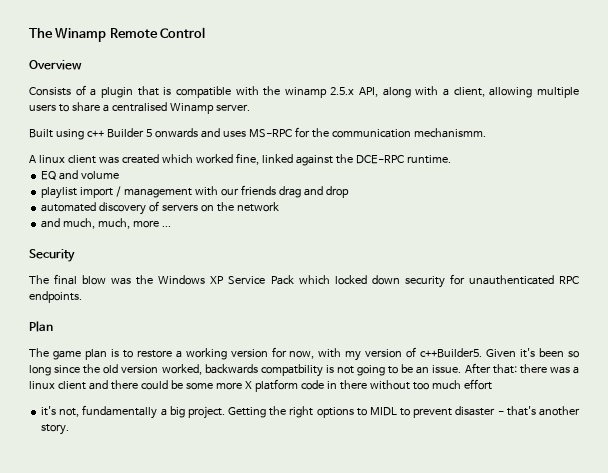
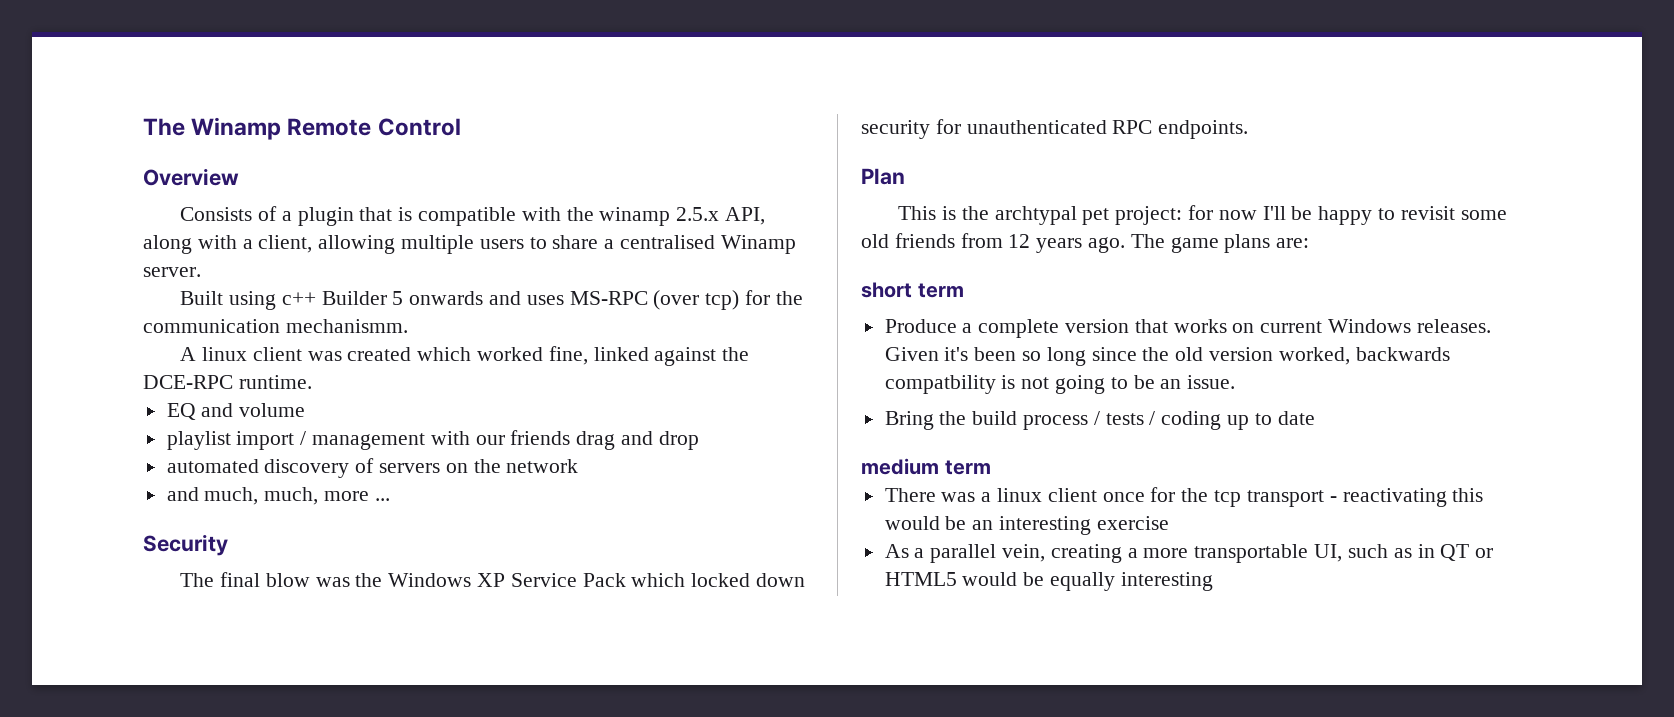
(292, 133) none -> [653,290,740,310] (over tcp)
[29,347,483,361] The game plan is to restore a working version for now, with my version of c++Builder5. -> [898,205,1507,225] [861,233,1310,253] [861,282,964,298] [884,319,1491,338] This is the archtypal pet project: for now I'll be happy to revisit some old friends from 12 years ago. The game plans are: // short term // Produce a complete version that works on current Windows releases.
[464,363,580,374] [29,379,492,392] [41,405,581,419] [41,424,70,435] After that: there was a linux client and there could be some more X platform code in there without too much effort // it's not, fundamentally a big project. Getting the right options to MIDL to prevent disaster - that's another story. -> [884,411,1315,430] [861,458,991,475] [884,487,1484,507] [884,516,1169,535] [884,544,1494,563] [884,572,1213,591] // Bring the build process / tests / coding up to date // medium term // There was a linux client once for the tcp transport - reactivating this would be an interesting exercise // As a parallel vein, creating a more transportable UI, such as in QT or HTML5 would be equally interesting

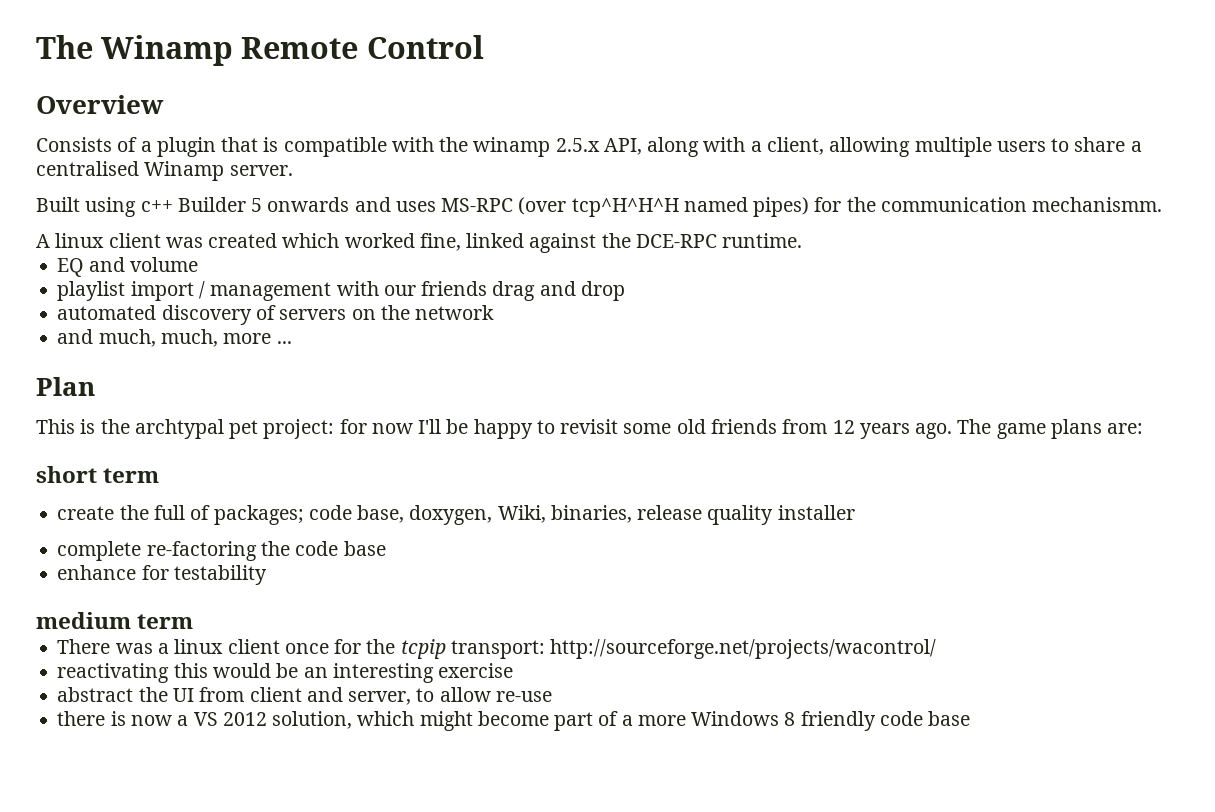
[705,290,740,310] tcp) -> [571,197,810,217] tcp^H^H^H named pipes)
[143,534,228,556] [180,572,806,587] [861,119,1249,139] // Security // The final blow was the Windows XP Service Pack which locked down security for unauthenticated RPC endpoints. -> (292, 342) none
[884,319,1491,338] [884,347,1450,366] [884,375,1236,394] [884,411,1315,430] Produce a complete version that works on current Windows releases. Given it's been so long since the old version worked, backwards compatbility is not going to be an issue. // Bring the build process / tests / coding up to date -> [57,505,855,525] [57,541,386,561] [57,565,267,585] create the full of packages; code base, doxygen, Wiki, binaries, release quality installer // complete re-factoring the code base // enhance for testability
[1214,490,1337,507] tcp transport - -> [400,639,937,659] tcpip transport: http://sourceforge.net/projects/wacontrol/ //
[884,544,1494,563] [884,572,1213,591] As a parallel vein, creating a more transportable UI, such as in QT or HTML5 would be equally interesting -> [57,687,552,705] [57,711,971,731] abstract the UI from client and server, to allow re-use // there is now a VS 2012 solution, which might become part of a more Windows 8 friendly code base

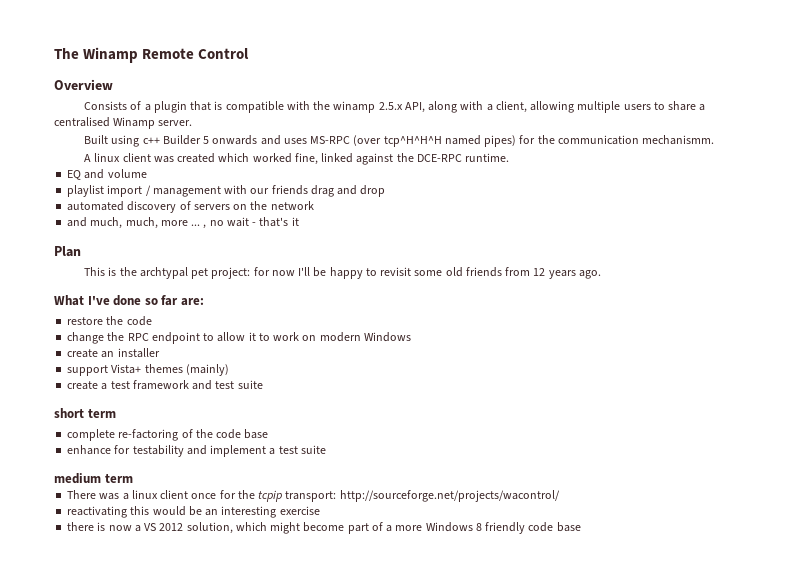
(292, 342) none -> [203,217,299,229] , no wait - that's it
[957,419,1144,439] [36,466,160,483] [57,505,855,525] The game plans are: // short term // create the full of packages; code base, doxygen, Wiki, binaries, release quality installer -> [54,295,204,306] [67,316,152,326] [67,332,411,344] [67,348,160,358] [67,364,229,376] [67,380,263,390] [54,408,116,418] // What I've done so far are: // restore the code // change the RPC endpoint to allow it to work on modern Windows // create an installer // support Vista+ themes (mainly) // create a test framework and test suite // short term
(257, 551) none -> [181,429,193,438] of
(267, 575) none -> [186,445,326,457] and implement a test suite
[57,687,552,705] // abstract the UI from client and server, to allow re-use -> (320, 510) none

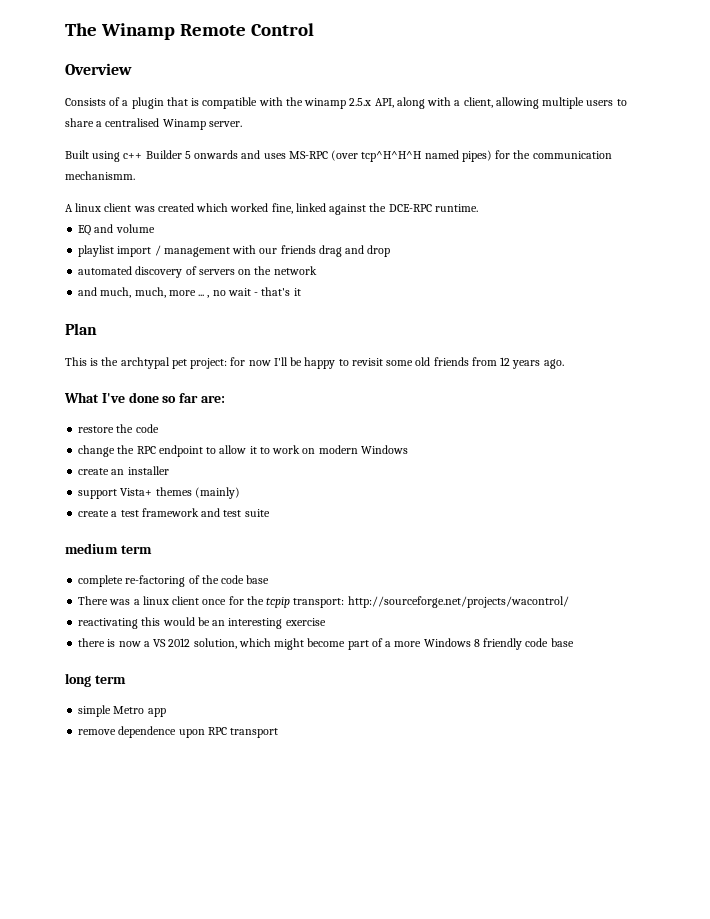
[54,408,84,418] short -> [65,543,118,554] medium
[67,445,326,457] [54,473,133,484] // enhance for testability and implement a test suite // medium term -> (270, 579) none
(581, 527) none -> [65,673,126,687] [78,705,166,717] [78,726,279,738] // long term // simple Metro app // remove dependence upon RPC transport

